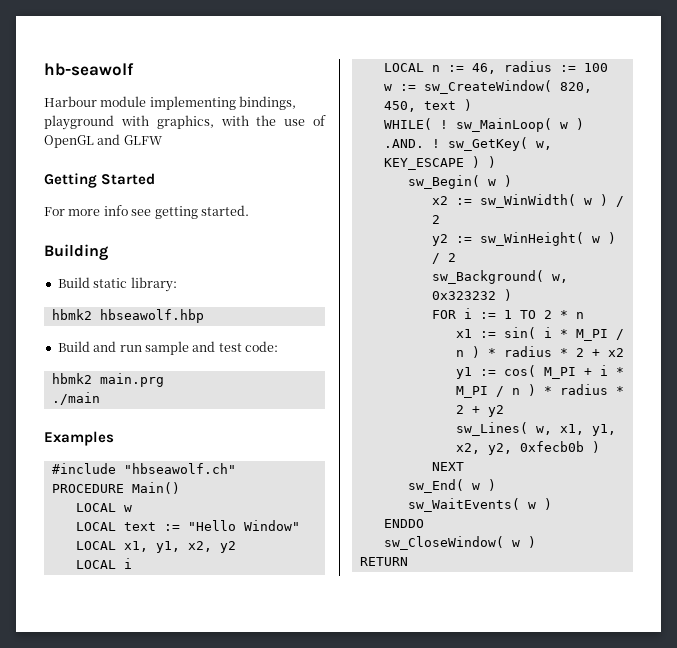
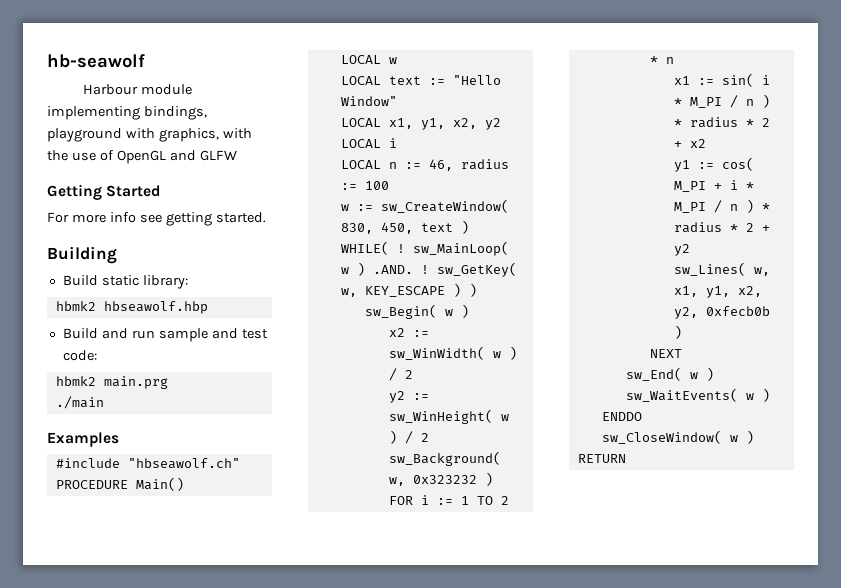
[559,82,592,93] 820, -> [340,223,373,234] 830,

